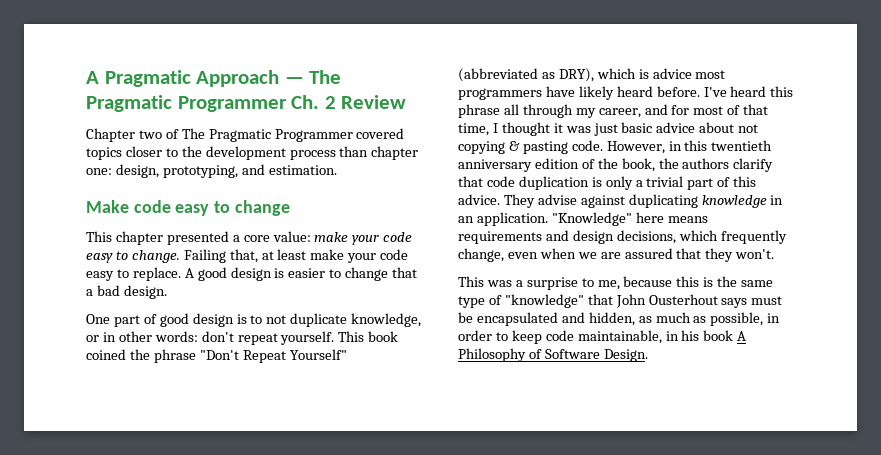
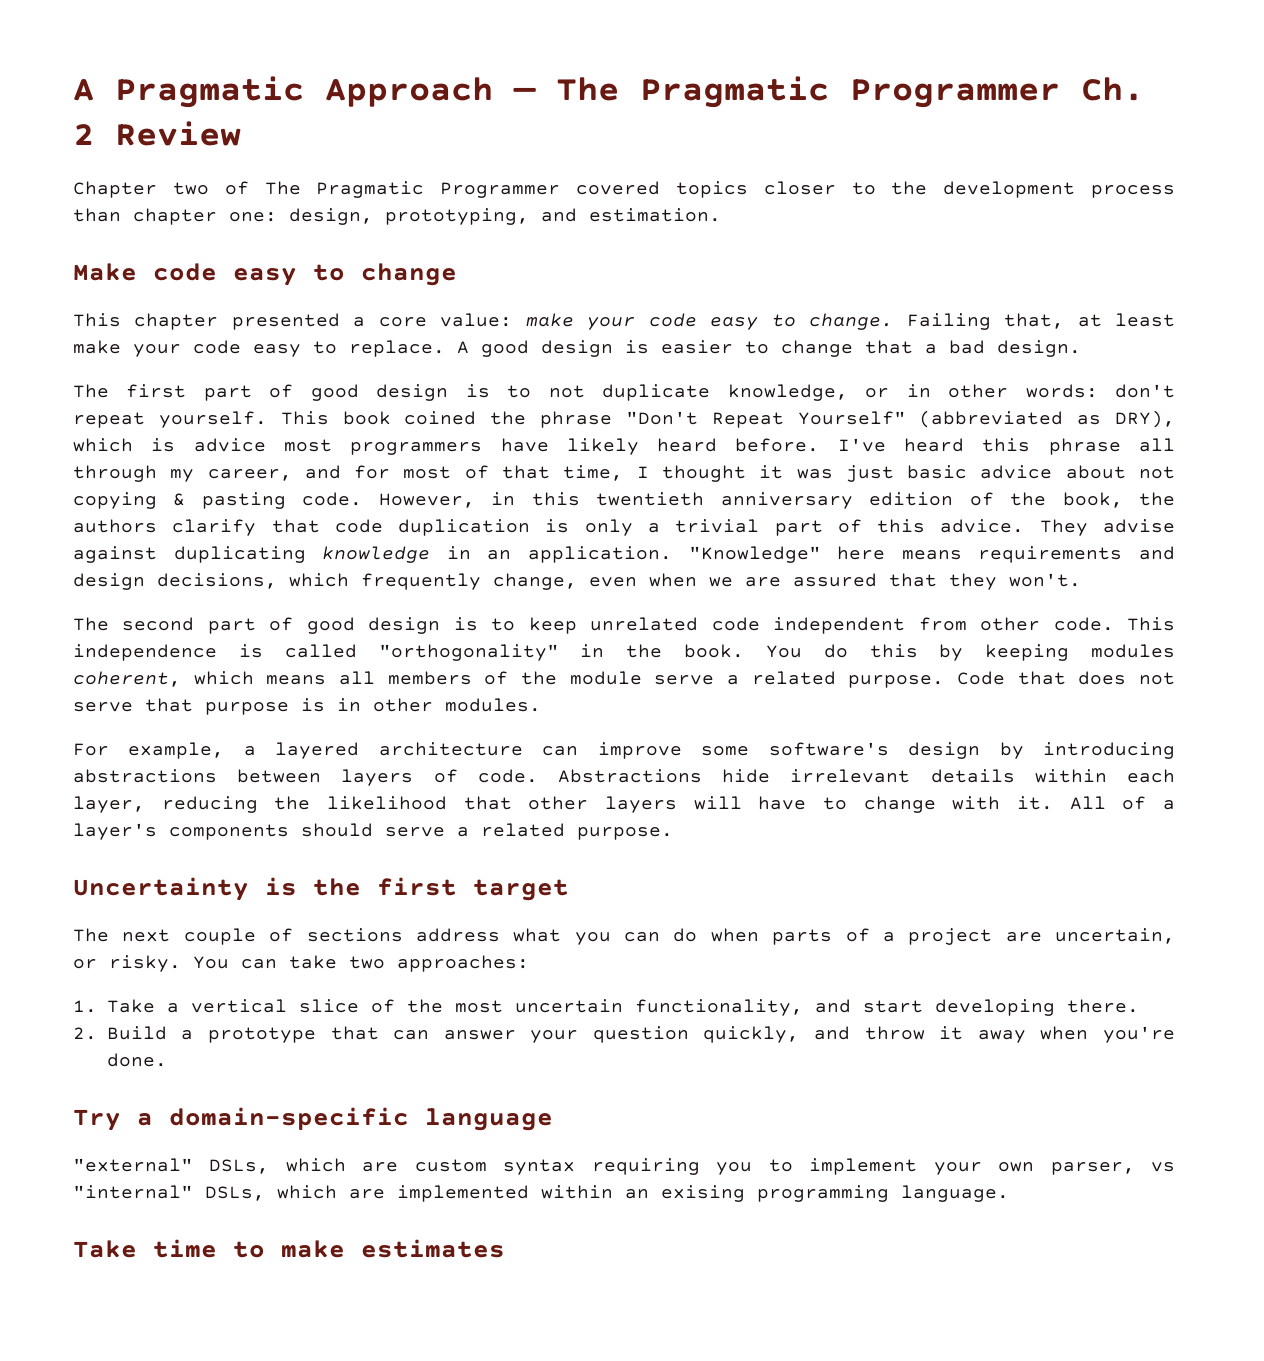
[86,314,110,324] One -> [73,384,187,398] The first
[458,276,774,290] [458,294,783,308] [458,312,781,326] [458,330,747,344] [458,348,648,362] This was a surprise to me, because this is the same type of "knowledge" that John Ousterhout says must be encapsulated and hidden, as much as possible, in order to keep code maintainable, in his book A Philosophy of Software Design. -> [73,617,1175,634] [73,644,1176,661] [73,671,1175,688] [73,698,541,715] [73,742,1175,759] [73,769,1176,786] [73,796,1175,813] [73,823,673,840] [73,877,569,901] [73,928,1175,945] [73,955,529,972] [73,999,1139,1016] [73,1026,1175,1043] [106,1053,167,1067] [73,1107,553,1131] [73,1158,1175,1175] [73,1185,1009,1202] [73,1239,505,1258] The second part of good design is to keep unrelated code independent from other code. This independence is called "orthogonality" in the book. You do this by keeping modules coherent, which means all members of the module serve a related purpose. Code that does not serve that purpose is in other modules. // For example, a layered architecture can improve some software's design by introducing abstractions between layers of code. Abstractions hide irrelevant details within each layer, reducing the likelihood that other layers will have to change with it. All of a layer's components should serve a related purpose. // Uncertainty is the first target // The next couple of sections address what you can do when parts of a project are uncertain, or risky. You can take two approaches: // 1. Take a vertical slice of the most uncertain functionality, and start developing there. // 2. Build a prototype that can answer your question quickly, and throw it away when you're done. // Try a domain-specific language // "external" DSLs, which are custom syntax requiring you to implement your own parser, vs "internal" DSLs, which are implemented within an exising programming language. // Take time to make estimates

